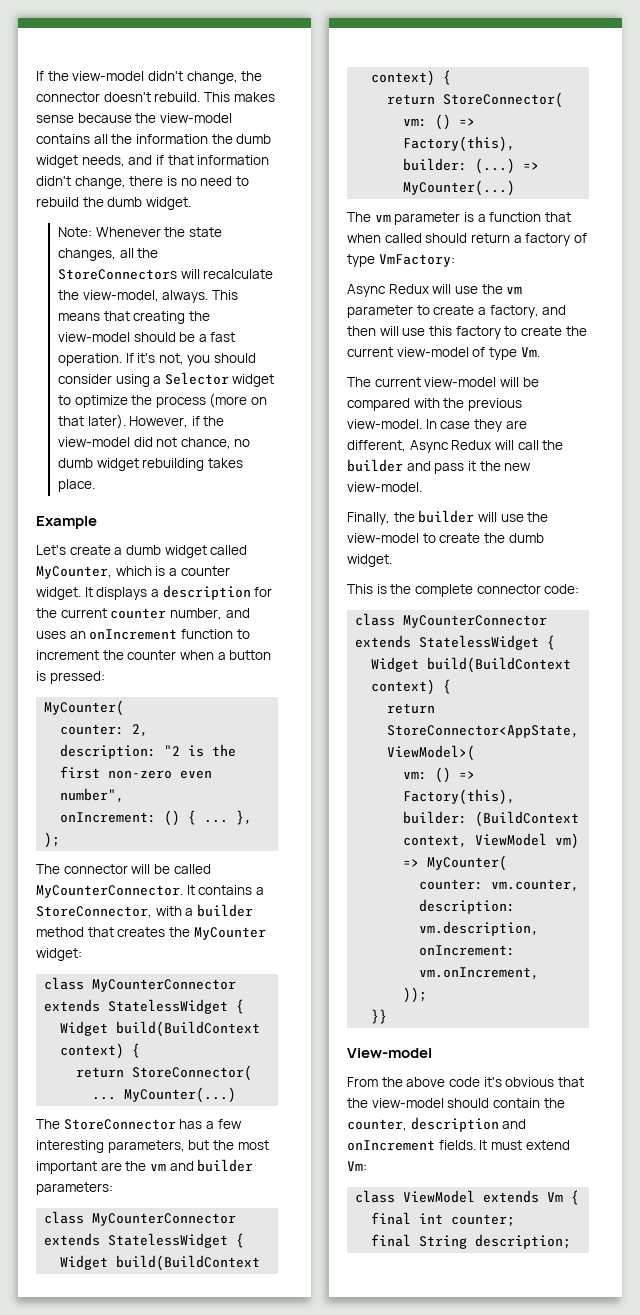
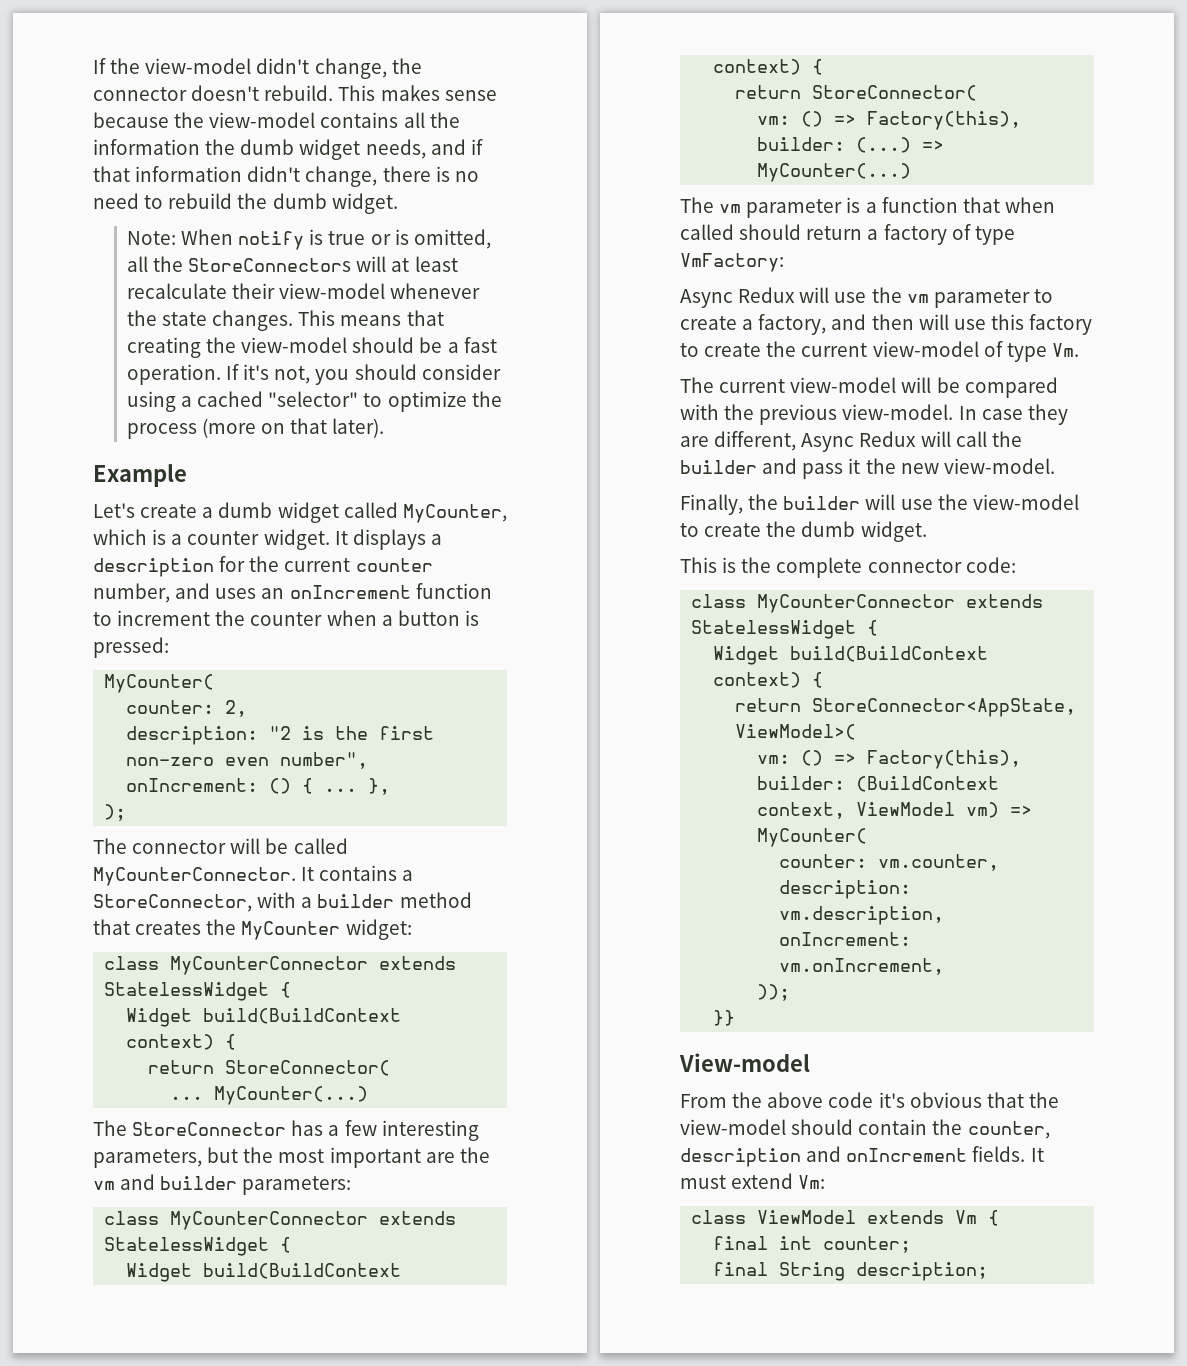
[95,227,222,237] [57,248,159,261] [57,269,274,280] [57,290,209,303] Whenever the state changes, all the StoreConnectors will recalculate the view-model, always. -> [181,229,491,250] [126,256,458,272] [126,283,481,299] [126,310,294,331] When notify is true or is omitted, all the StoreConnectors will at least recalculate their view-model whenever the state changes.
[164,372,275,387] Selector widget -> [197,391,359,407] cached "selector"
[129,416,225,428] [57,437,251,449] [57,458,243,471] [57,479,95,492] However, if the view-model did not chance, no dumb widget rebuilding takes place. -> (385, 428) none

